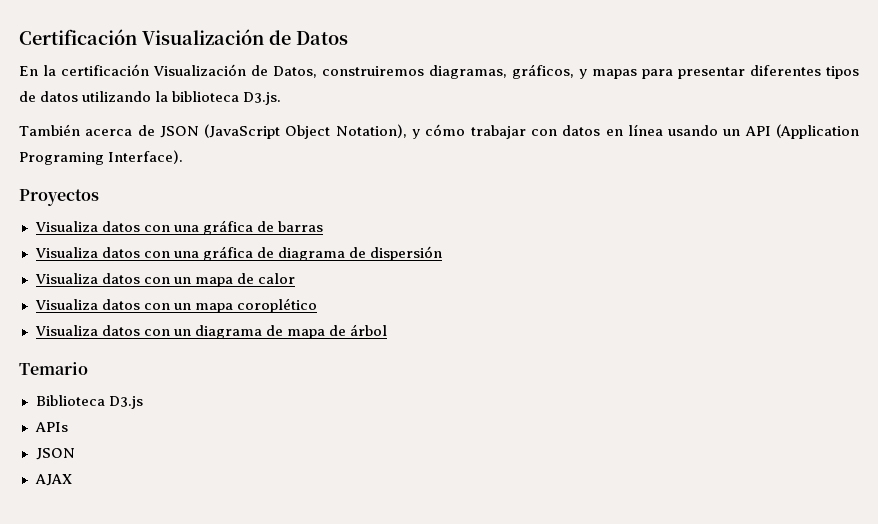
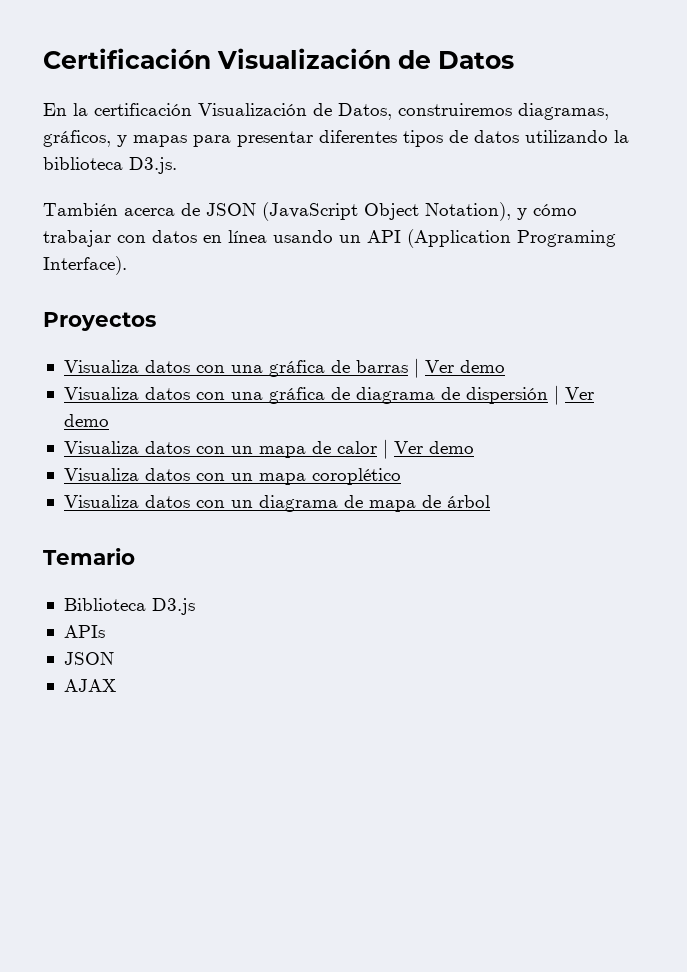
(323, 226) none -> [413,358,505,378] | Ver demo
(442, 253) none -> [553,385,594,405] [63,414,109,427] | Ver demo
(295, 278) none -> [382,439,474,459] | Ver demo

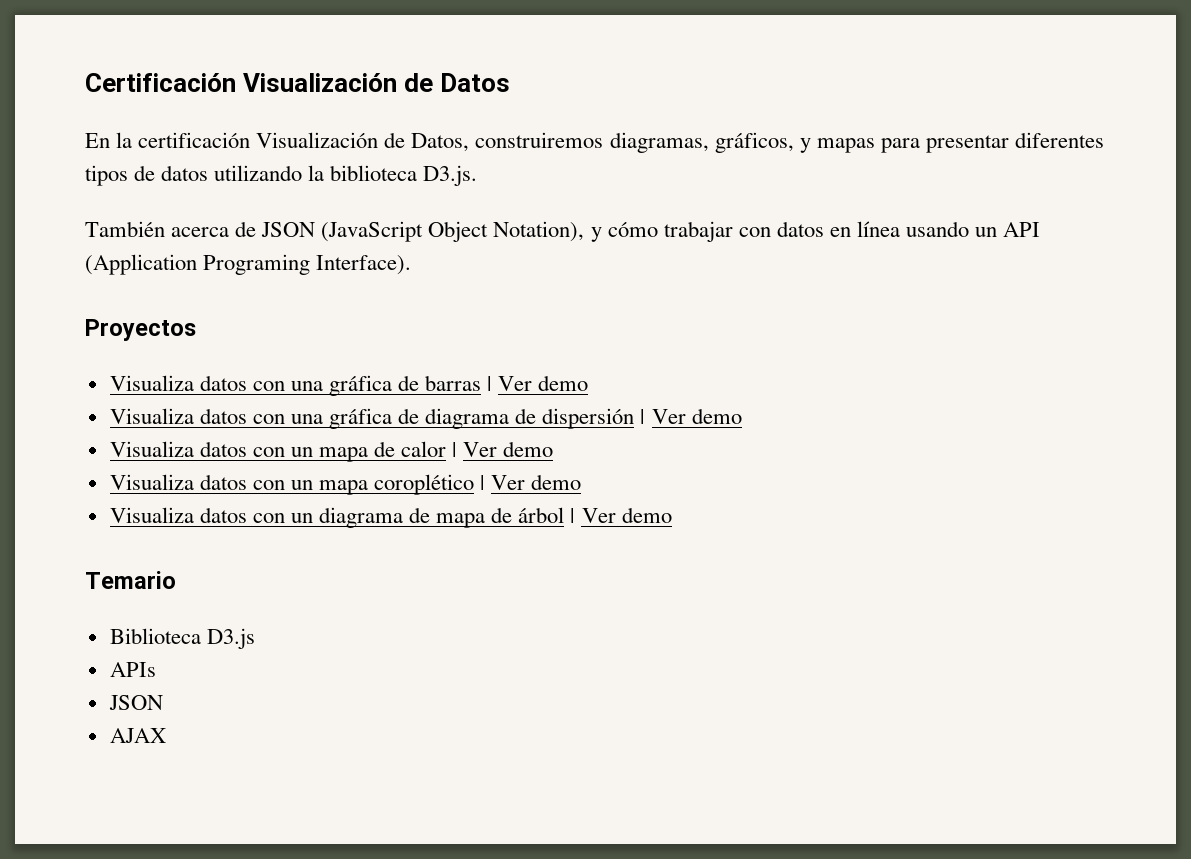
(401, 476) none -> [480,474,582,490] | Ver demo
(490, 501) none -> [570,507,672,523] | Ver demo

